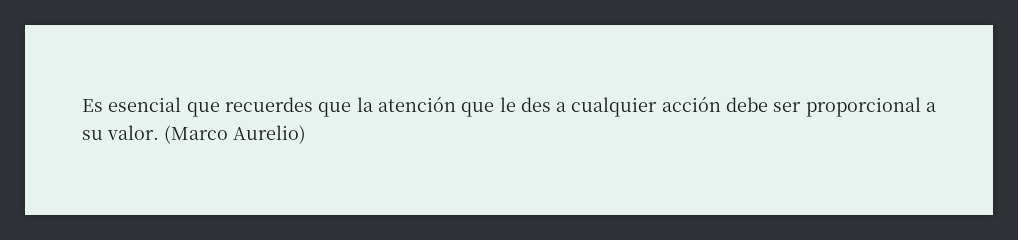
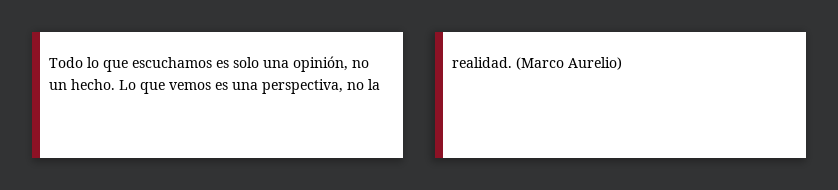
[82,96,936,117] [82,125,159,140] Es esencial que recuerdes que la atención que le des a cualquier acción debe ser proporcional a su valor. -> [49,56,369,72] [49,79,380,94] [452,57,512,68] Todo lo que escuchamos es solo una opinión, no un hecho. Lo que vemos es una perspectiva, no la realidad.

